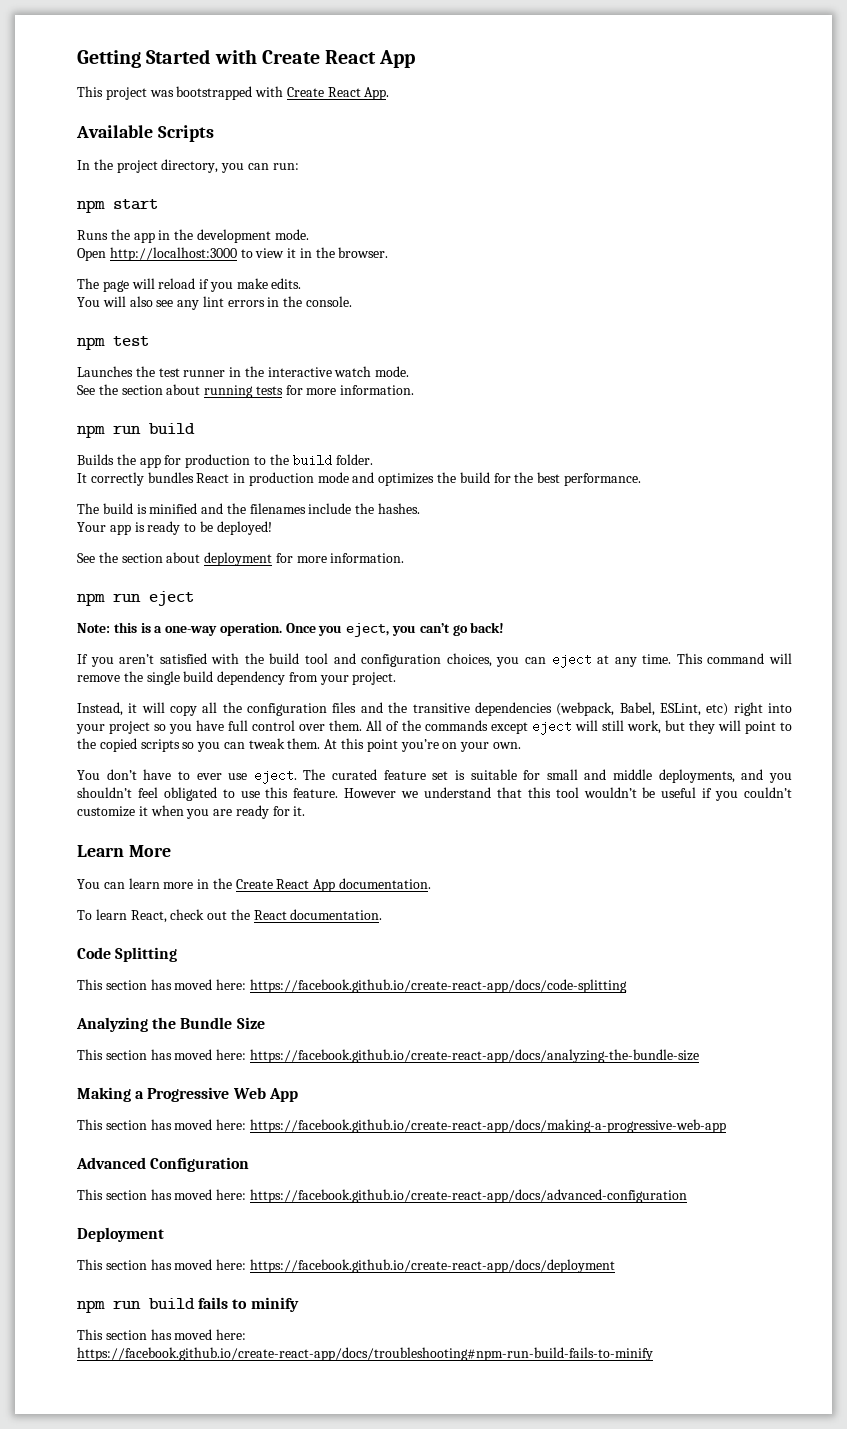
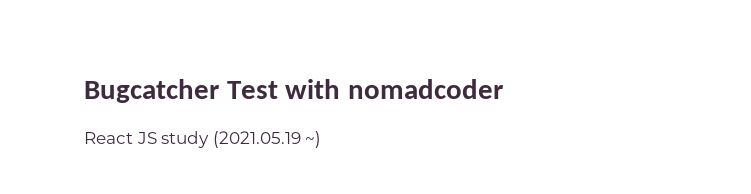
[77,49,416,68] [77,86,390,100] [76,125,214,142] [77,159,299,173] [77,199,158,213] [77,229,309,243] [77,247,389,261] [77,278,302,292] [77,296,353,310] [77,336,149,350] [77,366,410,377] [77,384,415,398] [77,423,195,438] [77,454,374,468] [77,472,641,486] [77,503,421,514] [77,521,272,535] [77,552,405,566] [77,591,194,606] [77,622,505,637] [77,653,792,668] [77,671,397,685] [77,702,793,716] [76,720,792,735] [77,738,521,752] [77,769,793,784] [77,787,793,801] [77,805,306,819] [77,845,171,857] [77,878,432,892] [77,909,383,923] [77,947,178,962] [77,979,627,993] [76,1017,265,1032] [77,1049,699,1063] [77,1087,298,1102] [77,1119,726,1133] [76,1157,250,1172] [77,1189,687,1203] [77,1227,164,1242] [77,1259,615,1273] [77,1297,299,1313] [77,1329,247,1340] [77,1347,653,1361] Getting Started with Create React App // This project was bootstrapped with Create React App. // Available Scripts // In the project directory, you can run: // npm start // Runs the app in the development mode. // Open http://localhost:3000 to view it in the browser. // The page will reload if you make edits. // You will also see any lint errors in the console. // npm test // Launches the test runner in the interactive watch mode. // See the section about running tests for more information. // npm run build // Builds the app for production to the build folder. // It correctly bundles React in production mode and optimizes the build for the best performance. // The build is minified and the filenames include the hashes. // Your app is ready to be deployed! // See the section about deployment for more information. // npm run eject // Note: this is a one-way operation. Once you eject, you can’t go back! // If you aren’t satisfied with the build tool and configuration choices, you can eject at any time. This command will remove the single build dependency from your project. // Instead, it will copy all the configuration files and the transitive dependencies (webpack, Babel, ESLint, etc) right into your project so you have full control over them. All of the commands except eject will still work, but they will point to the copied scripts so you can tweak them. At this point you’re on your own. // You don’t have to ever use eject. The curated feature set is suitable for small and middle deployments, and you shouldn’t feel obligated to use this feature. However we understand that this tool wouldn’t be useful if you couldn’t customize it when you are ready for it. // Learn More // You can learn more in the Create React App documentation. // To learn React, check out the React documentation. // Code Splitting // This section has moved here: https://facebook.github.io/create-react-app/docs/code-splitting // Analyzing the Bundle Size // This section has moved here: https://facebook.github.io/create-react-app/docs/analyzing-the-bundle-size // Making a Progressive Web App // This section has moved here: https://facebook.github.io/create-react-app/docs/making-a-progressive-web-app // Advanced Configuration // This section has moved here: https://facebook.github.io/create-react-app/docs/advanced-configuration // Deployment // This section has moved here: https://facebook.github.io/create-react-app/docs/deployment // npm run build fails to minify // This section has moved here: https://facebook.github.io/create-react-app/docs/troubleshooting#npm-run-build-fails-to-minify -> [84,79,504,103] [84,131,322,148] Bugcatcher Test with nomadcoder // React JS study (2021.05.19 ~)

